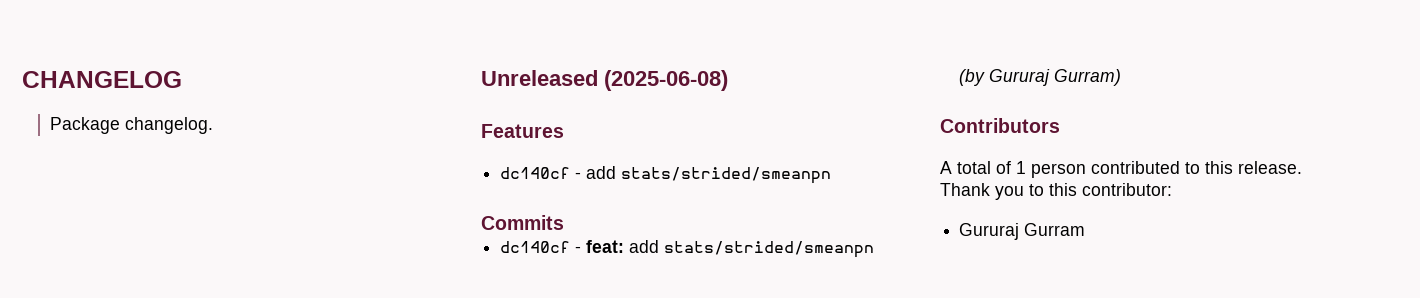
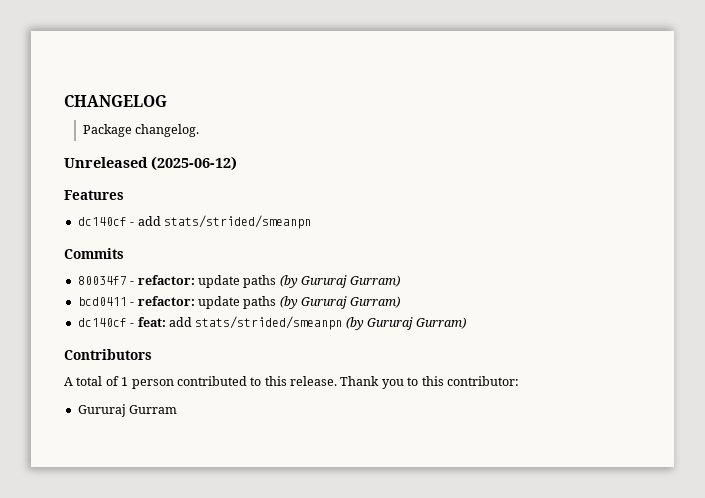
[604,70,728,91] (2025-06-08) -> [151,156,237,171] (2025-06-12)
(564, 222) none -> [77,275,401,288] [77,296,401,309] // 80034f7 - refactor: update paths (by Gururaj Gurram) // bcd0411 - refactor: update paths (by Gururaj Gurram)

